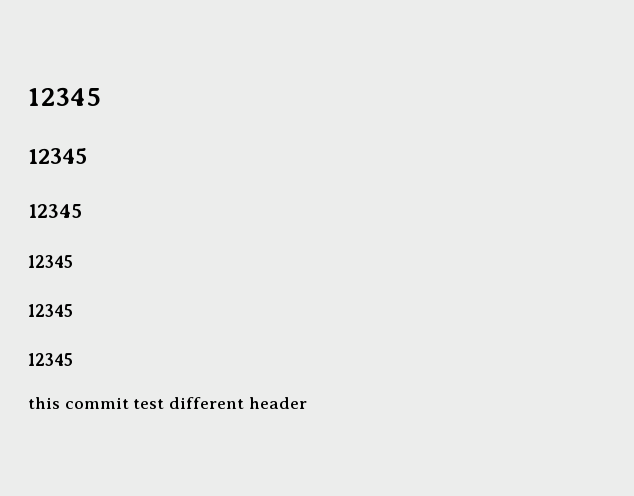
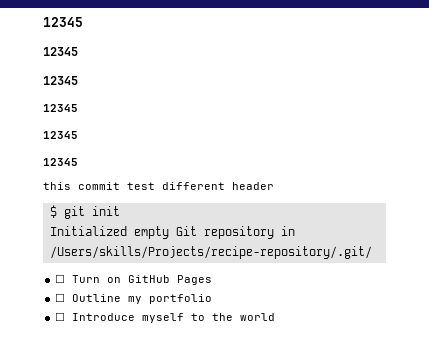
(307, 403) none -> [49,205,120,219] [49,226,295,239] [49,246,372,259] [55,274,213,285] [55,293,213,304] [55,312,276,323] // $ git init // Initialized empty Git repository in /Users/skills/Projects/recipe-repository/.git/ // ☐ Turn on GitHub Pages // ☐ Outline my portfolio // ☐ Introduce myself to the world

